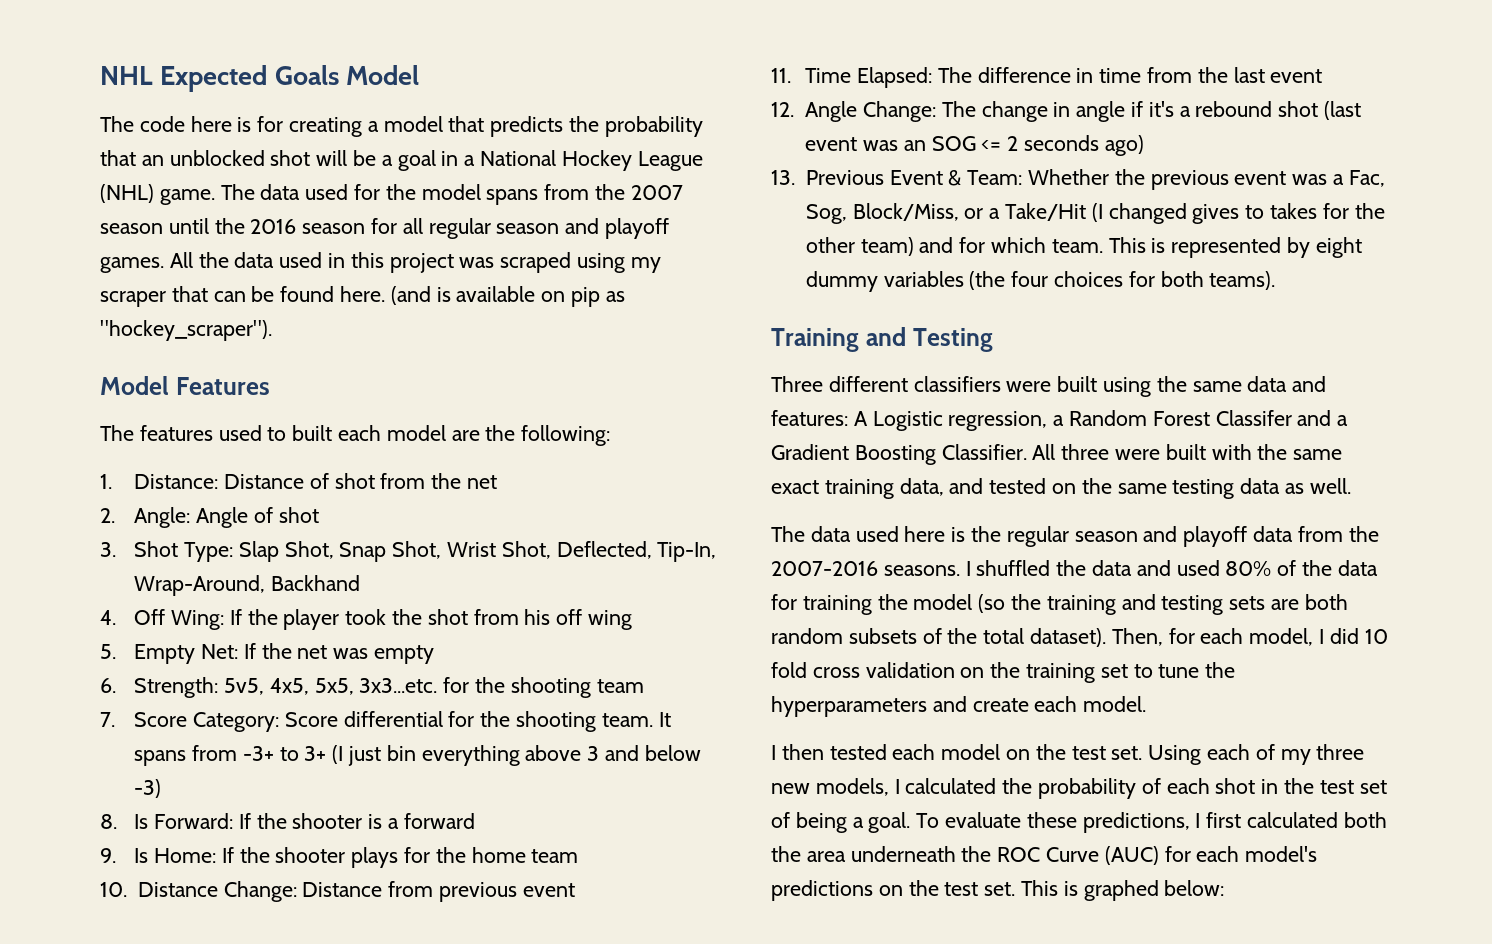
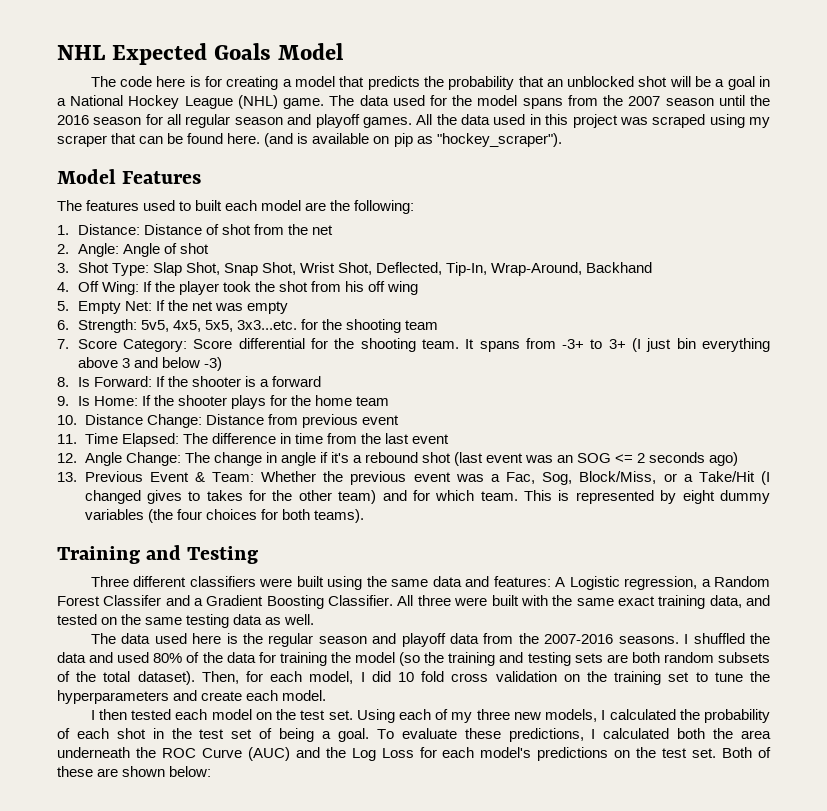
[1206,812,1242,828] first -> (596, 734) none
(1159, 855) none -> [295,747,414,761] and the Log Loss
[1021,880,1159,901] This is graphed -> [722,747,772,758] [57,766,166,777] Both of these are shown

